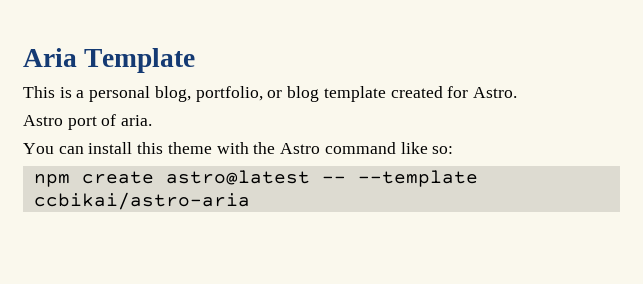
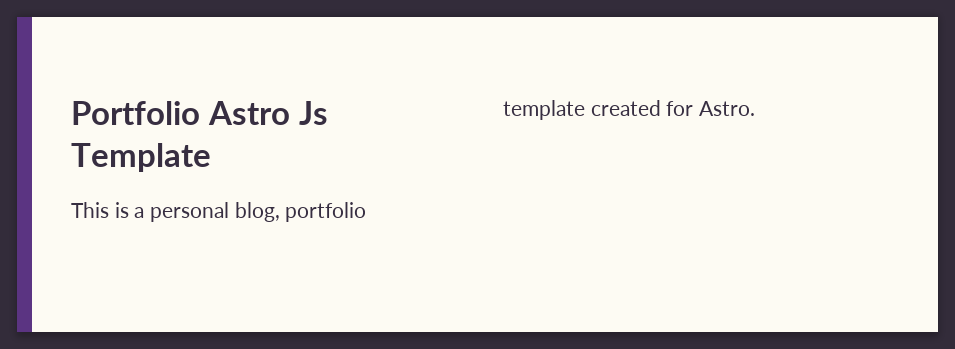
[23,48,77,67] Aria -> [71,101,328,125] Portfolio Astro Js
[195,86,320,102] portfolio, or blog -> [285,202,367,222] portfolio
[23,114,153,130] [23,142,454,154] [33,170,478,187] [33,192,250,210] // Astro port of aria. // You can install this theme with the Astro command like so: // npm create astro@latest -- --template ccbikai/astro-aria -> (756, 108) none

